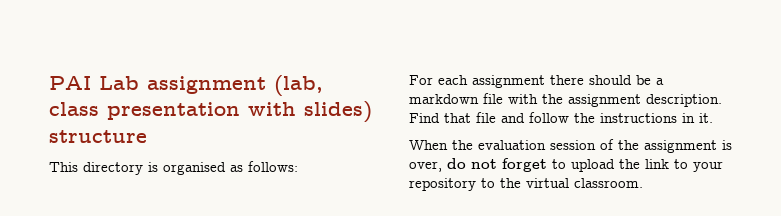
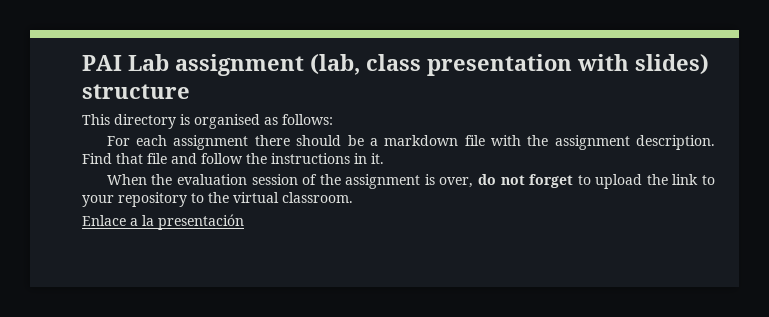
(643, 183) none -> [82,214,244,230] // Enlace a la presentación

